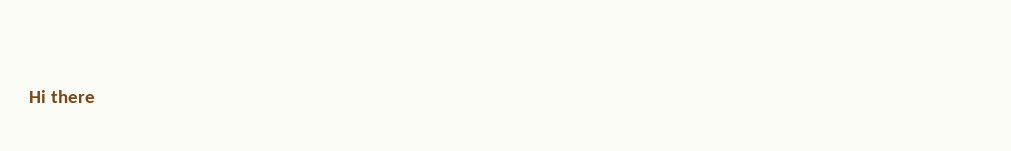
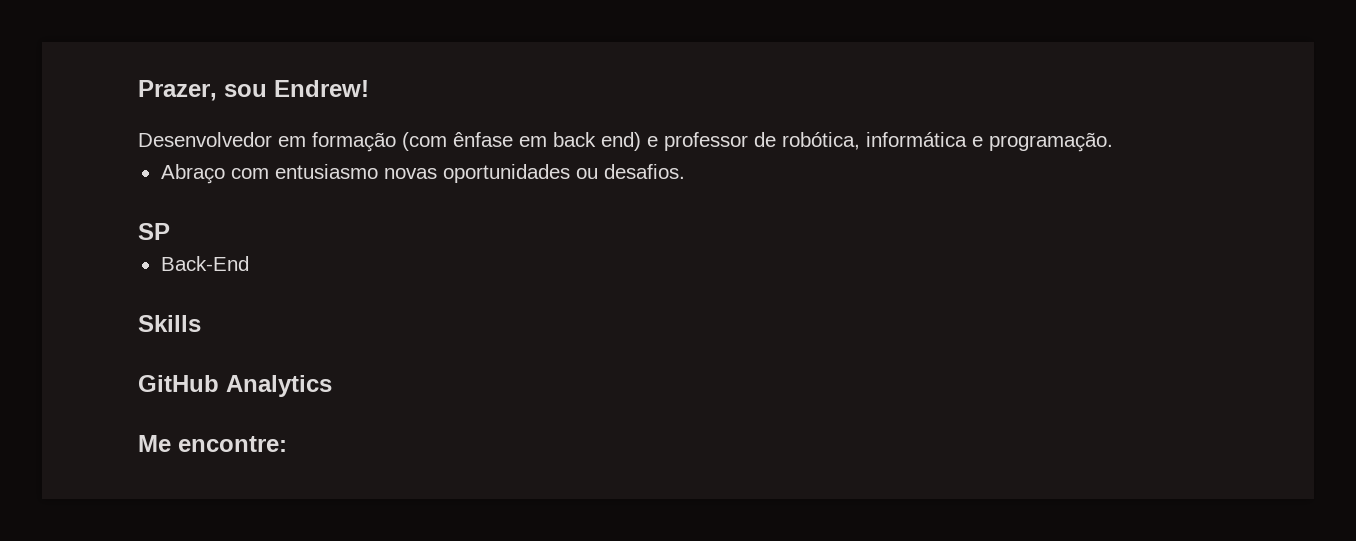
[29,90,96,103] Hi there -> [138,80,369,101] [138,132,1113,152] [160,164,685,184] [138,223,170,240] [160,256,249,271] [138,315,201,332] [138,375,332,397] [138,435,287,452] Prazer, sou Endrew! // Desenvolvedor em formação (com ênfase em back end) e professor de robótica, informática e programação. // Abraço com entusiasmo novas oportunidades ou desafios. // SP // Back-End // Skills // GitHub Analytics // Me encontre:

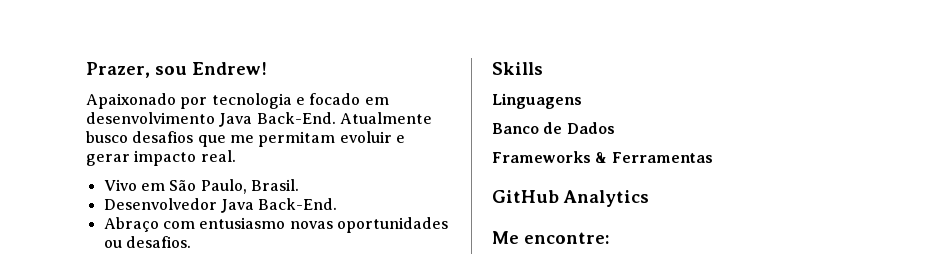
[138,132,1113,152] Desenvolvedor em formação (com ênfase em back end) e professor de robótica, informática e programação. -> [86,93,389,109] [86,112,432,127] [86,131,405,147] [86,150,236,166] [103,179,299,194] [103,198,338,213] Apaixonado por tecnologia e focado em desenvolvimento Java Back-End. Atualmente busco desafios que me permitam evoluir e gerar impacto real. // Vivo em São Paulo, Brasil. // Desenvolvedor Java Back-End.
[138,223,170,240] [160,256,249,271] [138,315,201,332] SP // Back-End // Skills -> [492,62,543,75] [492,93,582,109] [492,122,615,134] [492,151,713,163] Skills // Linguagens // Banco de Dados // Frameworks & Ferramentas

